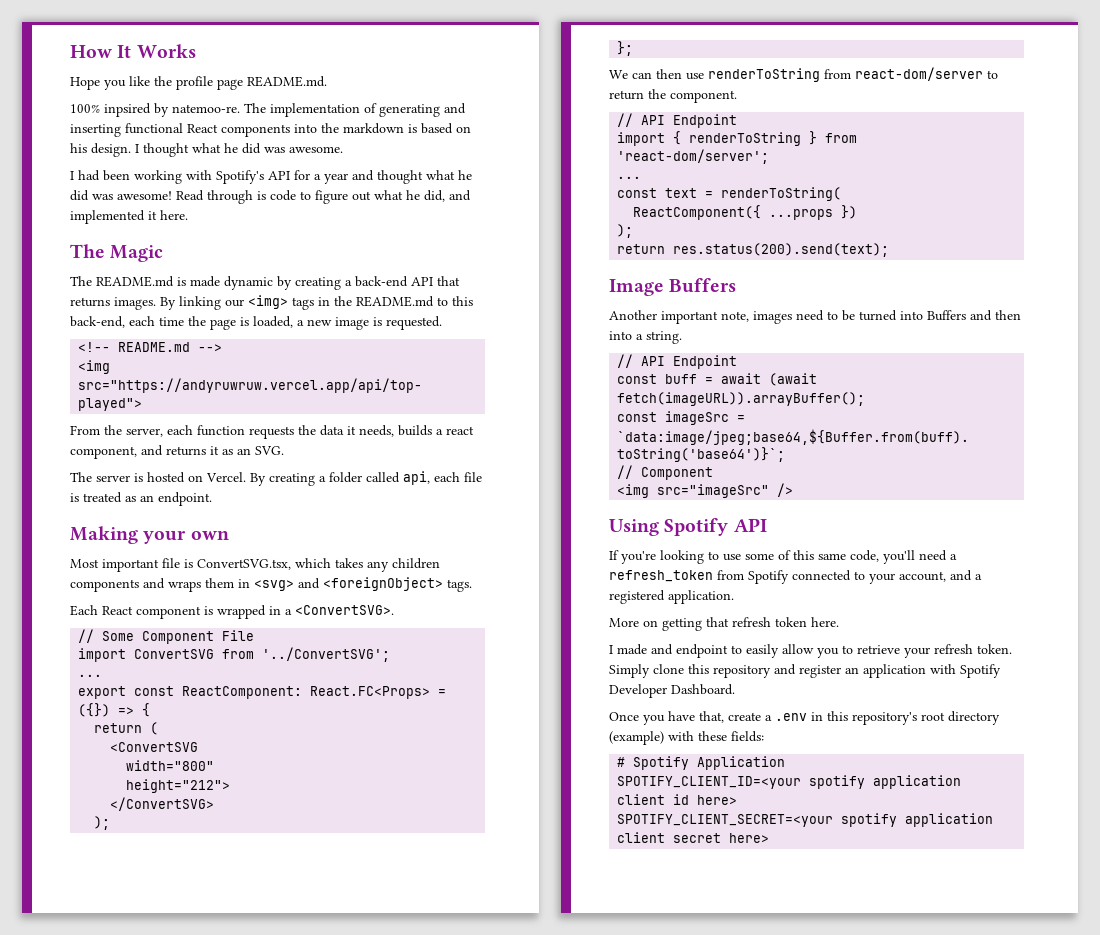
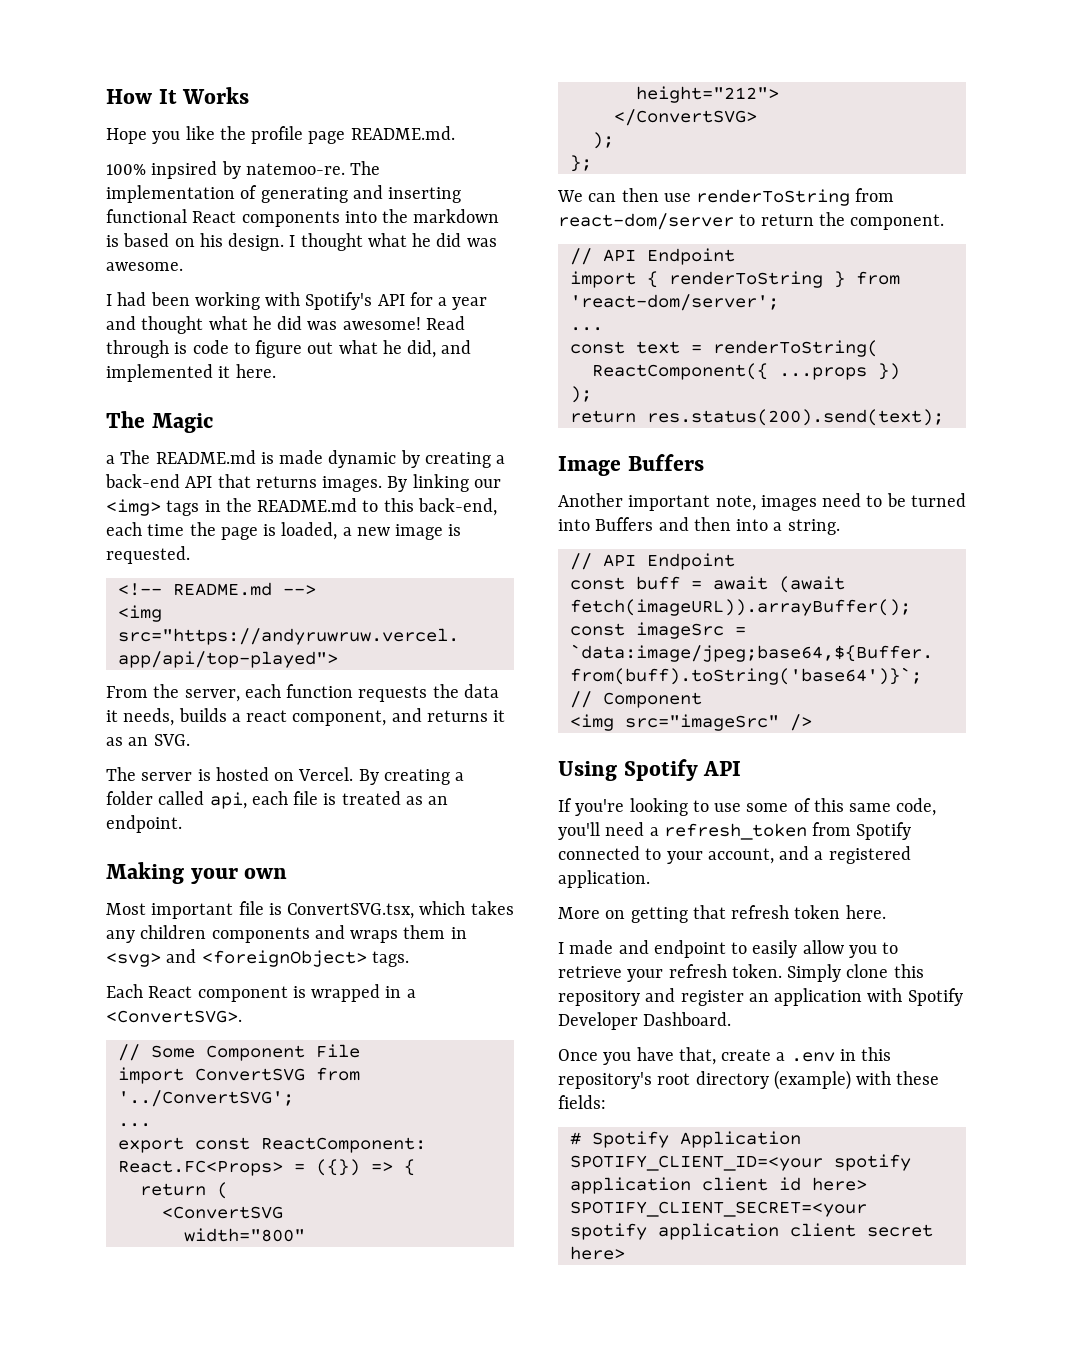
(164, 253) none -> [106,455,115,464] a

